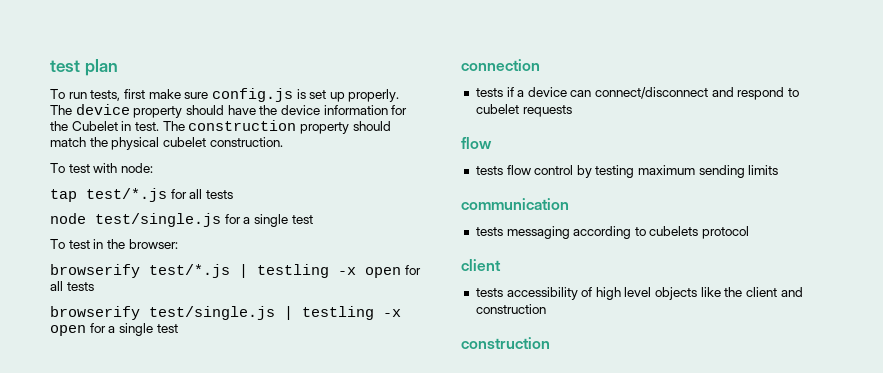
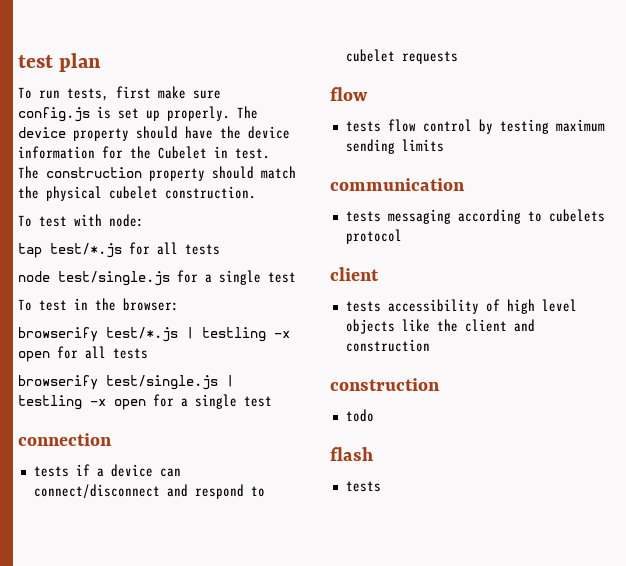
(550, 343) none -> [345,409,374,422] [330,447,373,461] [345,481,381,492] // todo // flash // tests

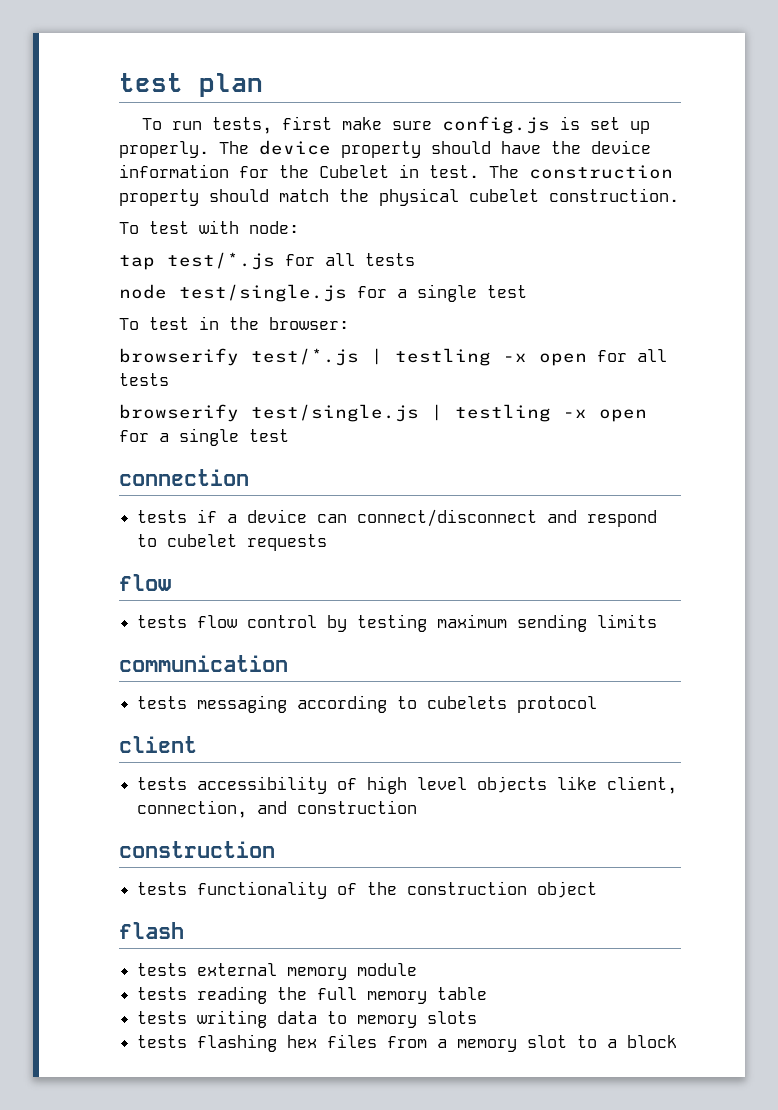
[436,319,507,332] the client -> [607,776,678,794] [137,800,248,818] client, connection,
[345,409,374,422] [330,447,373,461] [345,481,381,492] todo // flash // tests -> [137,881,598,899] [119,922,184,939] [137,963,418,980] [137,986,488,1004] [137,1010,478,1028] [137,1034,678,1052] tests functionality of the construction object // flash // tests external memory module // tests reading the full memory table // tests writing data to memory slots // tests flashing hex files from a memory slot to a block

